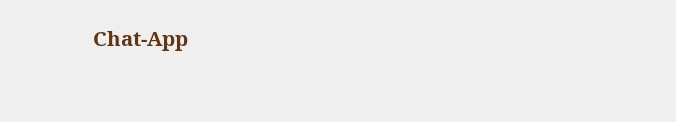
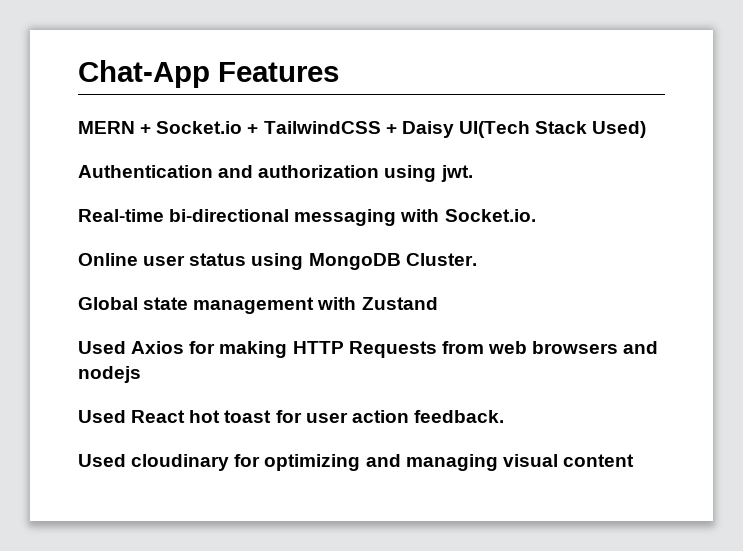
(188, 41) none -> [218,62,339,82] [78,121,647,138] [78,165,473,182] [78,209,536,226] [78,253,477,270] [78,297,438,314] [78,341,659,358] [78,366,141,383] [78,410,504,423] [78,454,634,471] Features // MERN + Socket.io + TailwindCSS + Daisy UI(Tech Stack Used) // Authentication and authorization using jwt. // Real-time bi-directional messaging with Socket.io. // Online user status using MongoDB Cluster. // Global state management with Zustand // Used Axios for making HTTP Requests from web browsers and nodejs // Used React hot toast for user action feedback. // Used cloudinary for optimizing and managing visual content

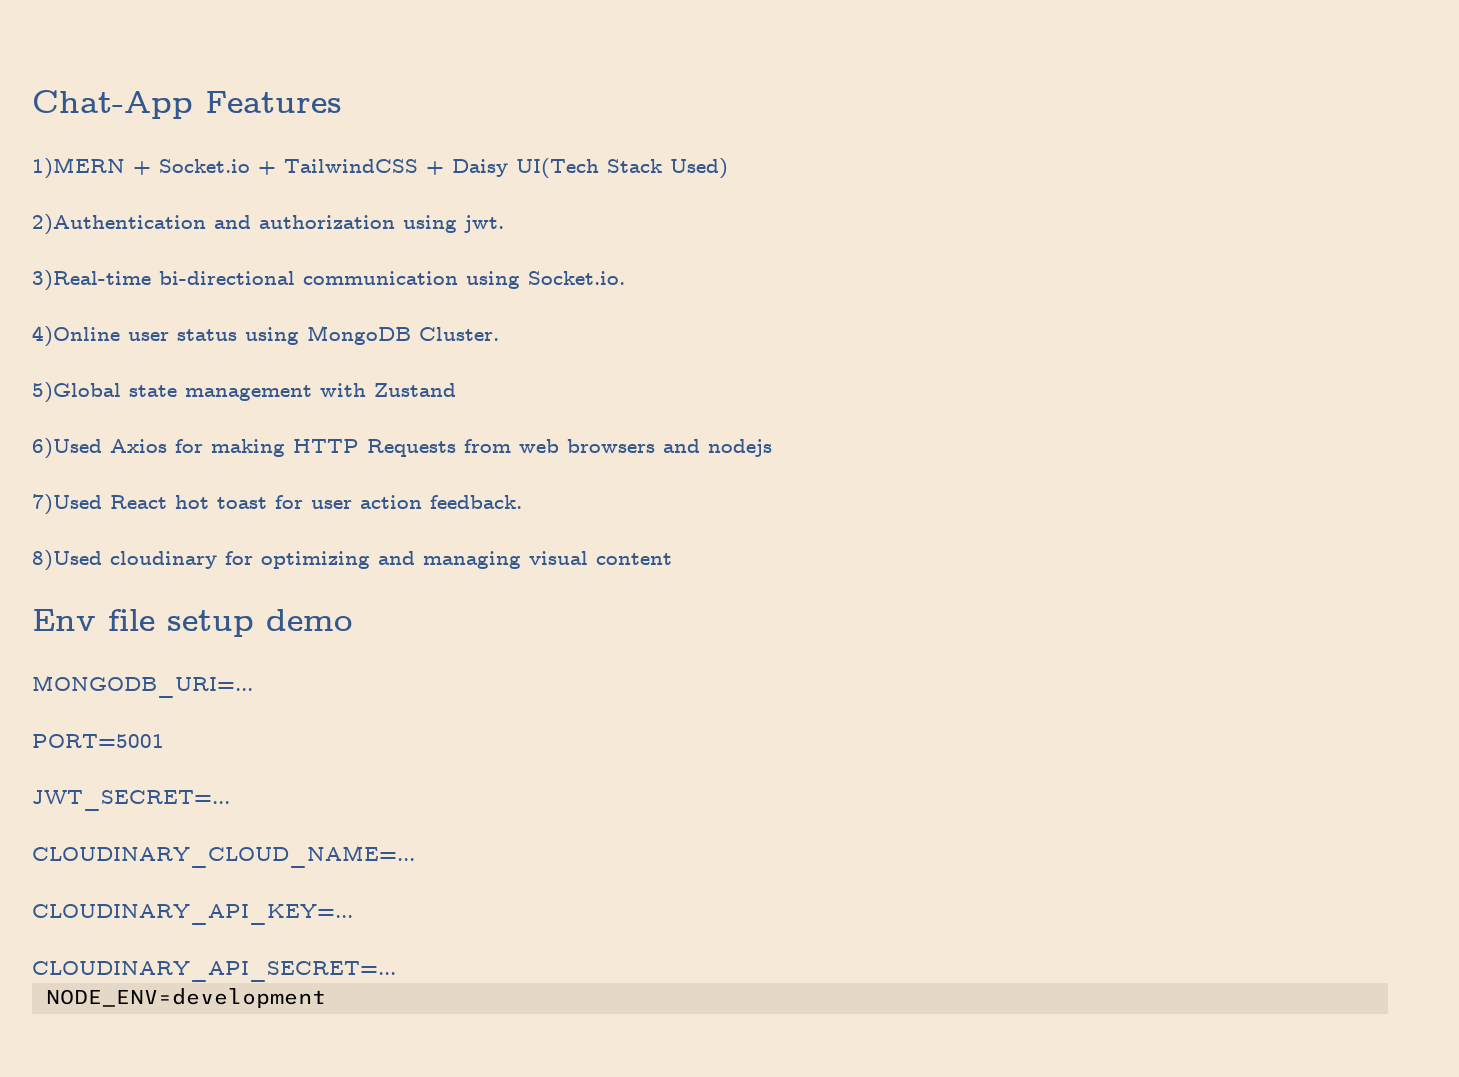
[78,121,135,134] MERN -> [32,157,125,179] 1)MERN
[78,165,213,178] Authentication -> [32,214,206,235] 2)Authentication
[78,209,440,226] Real-time bi-directional messaging with -> [32,270,520,291] 3)Real-time bi-directional communication using
[78,253,138,266] Online -> [32,326,120,347] 4)Online
[78,297,138,310] Global -> [32,382,121,403] 5)Global
[78,341,126,354] Used -> [32,438,102,459] 6)Used
[78,410,126,423] Used -> [32,494,102,515] 7)Used
[78,454,126,467] Used -> [32,550,102,571] 8)Used
(634, 460) none -> [32,609,352,637] [32,675,253,698] [32,734,164,748] [32,790,230,811] [32,845,415,868] [32,904,353,925] [32,961,396,982] [46,988,327,1008] // Env file setup demo // MONGODB_URI=... // PORT=5001 // JWT_SECRET=... // CLOUDINARY_CLOUD_NAME=... // CLOUDINARY_API_KEY=... // CLOUDINARY_API_SECRET=... // NODE_ENV=development

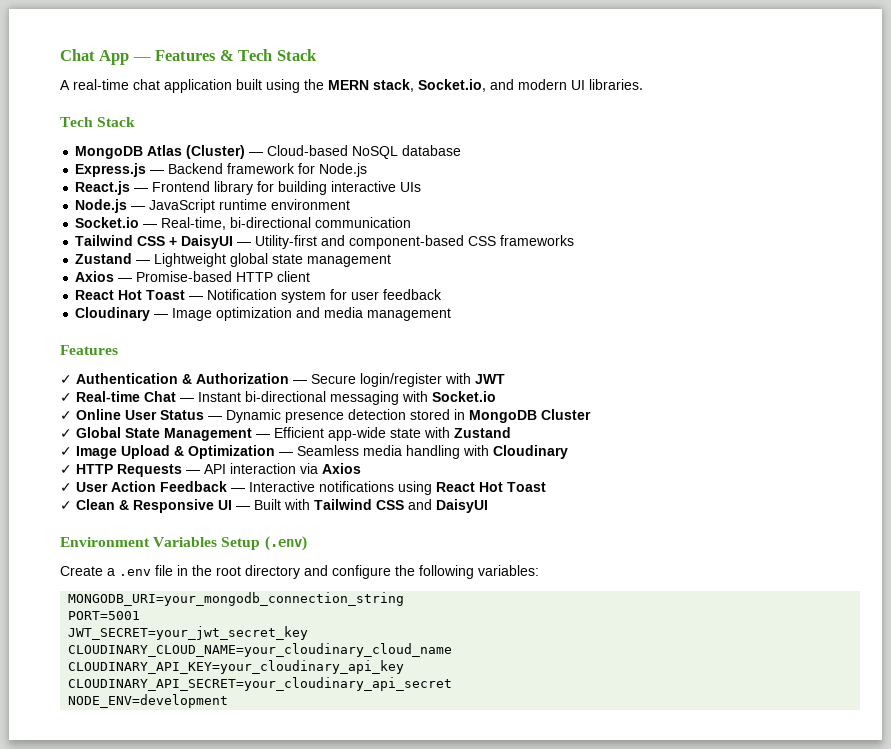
[32,90,342,119] [32,157,728,179] [32,214,504,235] [32,270,625,291] [32,325,499,347] [32,382,456,403] [32,438,772,459] [32,494,522,515] [32,550,672,571] [32,609,352,637] [32,675,253,698] [32,734,164,748] [32,790,230,811] [32,845,415,868] [32,904,353,925] [32,961,396,982] Chat-App Features // 1)MERN + Socket.io + TailwindCSS + Daisy UI(Tech Stack Used) // 2)Authentication and authorization using jwt. // 3)Real-time bi-directional communication using Socket.io. // 4)Online user status using MongoDB Cluster. // 5)Global state management with Zustand // 6)Used Axios for making HTTP Requests from web browsers and nodejs // 7)Used React hot toast for user action feedback. // 8)Used cloudinary for optimizing and managing visual content // Env file setup demo // MONGODB_URI=... // PORT=5001 // JWT_SECRET=... // CLOUDINARY_CLOUD_NAME=... // CLOUDINARY_API_KEY=... // CLOUDINARY_API_SECRET=... -> [60,49,317,65] [60,79,643,93] [60,117,136,127] [75,145,462,159] [75,163,368,177] [75,181,422,195] [75,199,351,213] [75,217,412,230] [75,235,575,249] [75,253,392,267] [75,271,311,282] [75,289,443,303] [75,307,452,321] [60,345,118,355] [60,373,505,387] [60,391,496,405] [60,409,591,423] [60,427,511,441] [60,445,568,459] [60,463,361,477] [60,481,546,495] [60,499,488,513] [60,536,307,551] [60,565,539,579] [68,592,405,606] [68,611,141,620] [68,626,309,640] [68,643,453,657] [68,660,405,674] [68,677,453,691] Chat App — Features & Tech Stack // A real-time chat application built using the MERN stack, Socket.io, and modern UI libraries. // Tech Stack // MongoDB Atlas (Cluster) — Cloud-based NoSQL database // Express.js — Backend framework for Node.js // React.js — Frontend library for building interactive UIs // Node.js — JavaScript runtime environment // Socket.io — Real-time, bi-directional communication // Tailwind CSS + DaisyUI — Utility-first and component-based CSS frameworks // Zustand — Lightweight global state management // Axios — Promise-based HTTP client // React Hot Toast — Notification system for user feedback // Cloudinary — Image optimization and media management // Features // ✓ Authentication & Authorization — Secure login/register with JWT // ✓ Real-time Chat — Instant bi-directional messaging with Socket.io // ✓ Online User Status — Dynamic presence detection stored in MongoDB Cluster // ✓ Global State Management — Efficient app-wide state with Zustand // ✓ Image Upload & Optimization — Seamless media handling with Cloudinary // ✓ HTTP Requests — API interaction via Axios // ✓ User Action Feedback — Interactive notifications using React Hot Toast // ✓ Clean & Responsive UI — Built with Tailwind CSS and DaisyUI // Environment Variables Setup (.env) // Create a .env file in the root directory and configure the following variables: // MONGODB_URI=your_mongodb_connection_string // PORT=5001 // JWT_SECRET=your_jwt_secret_key // CLOUDINARY_CLOUD_NAME=your_cloudinary_cloud_name // CLOUDINARY_API_KEY=your_cloudinary_api_key // CLOUDINARY_API_SECRET=your_cloudinary_api_secret

